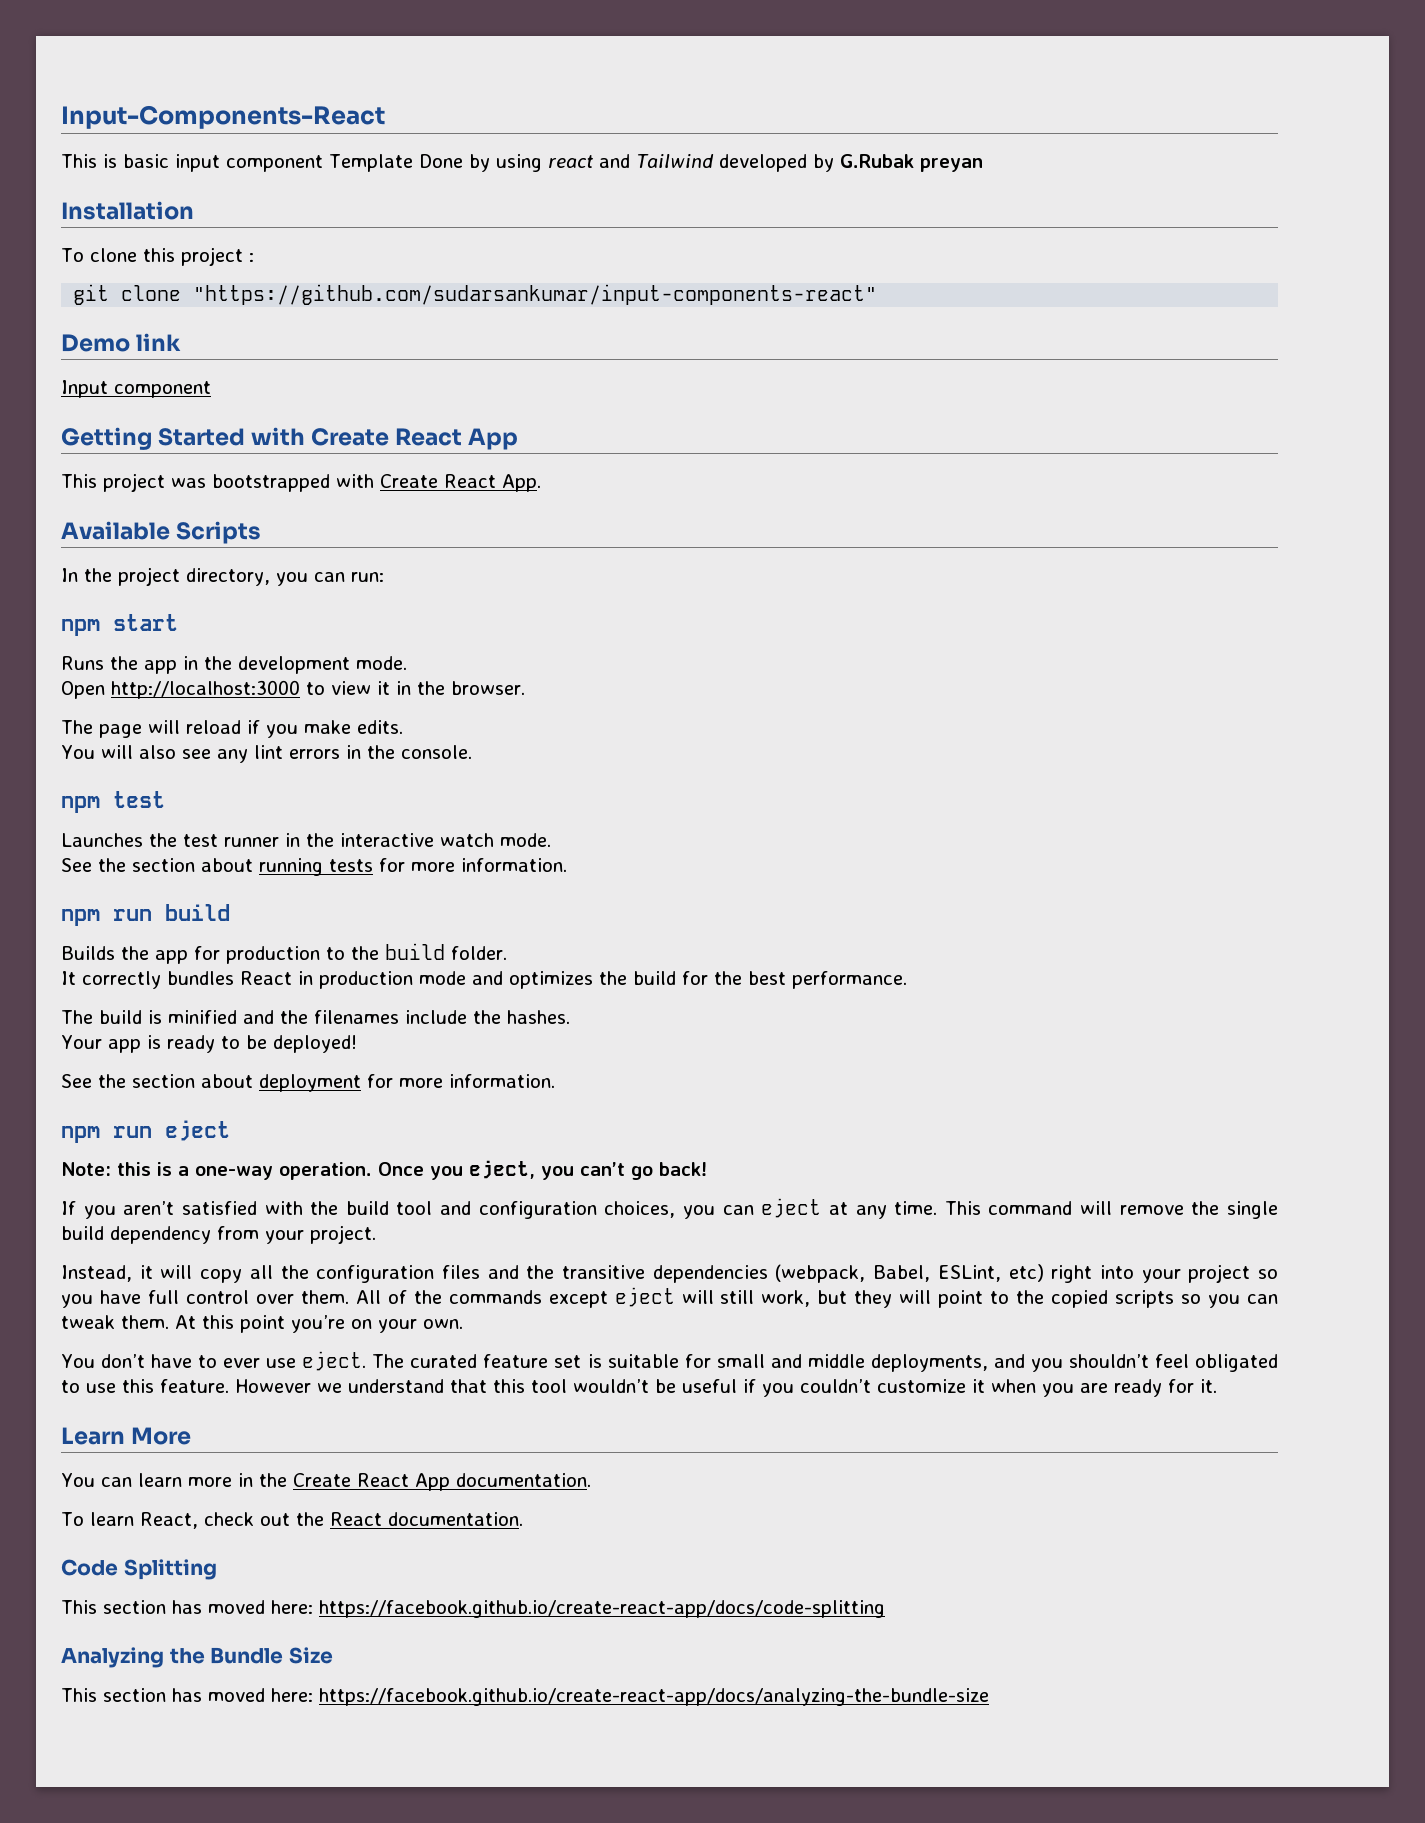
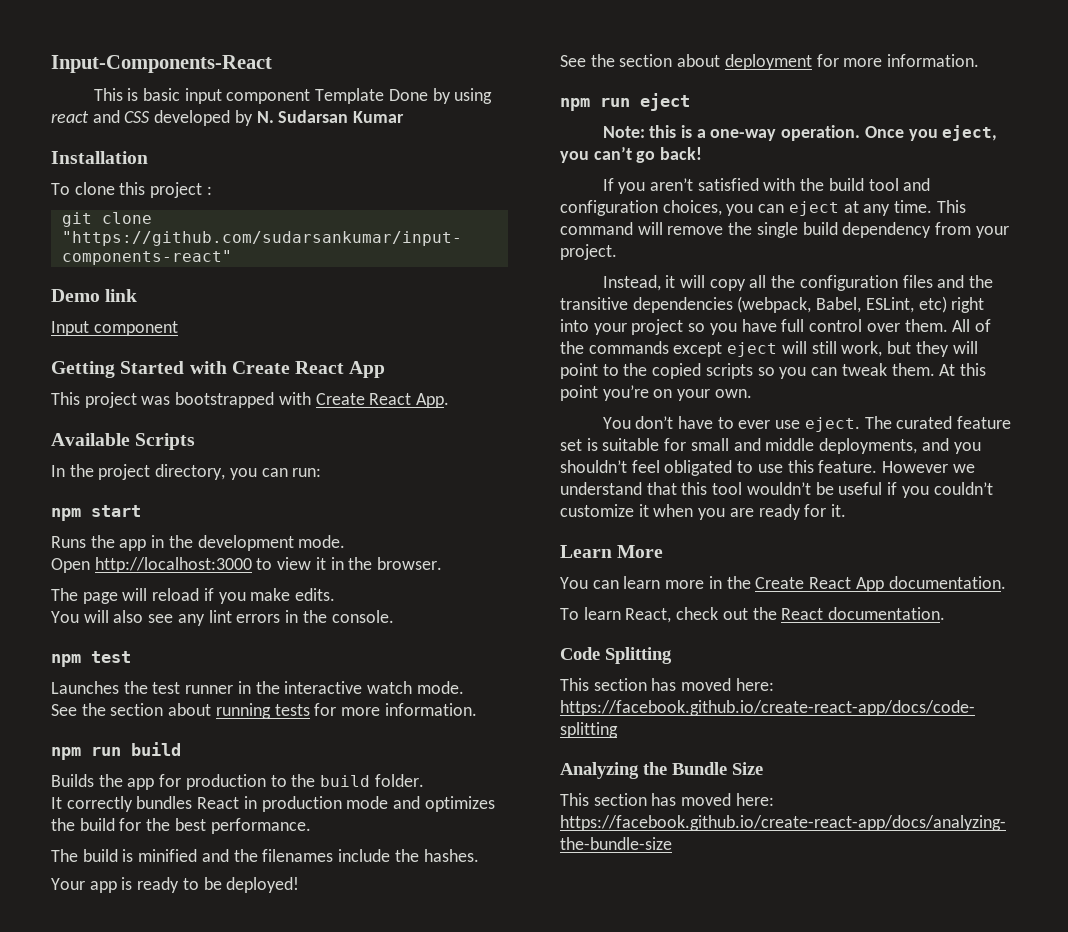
[635,154,714,168] Tailwind -> [124,111,151,123] CSS
[839,154,983,172] G.Rubak preyan -> [256,110,405,123] N. Sudarsan Kumar

